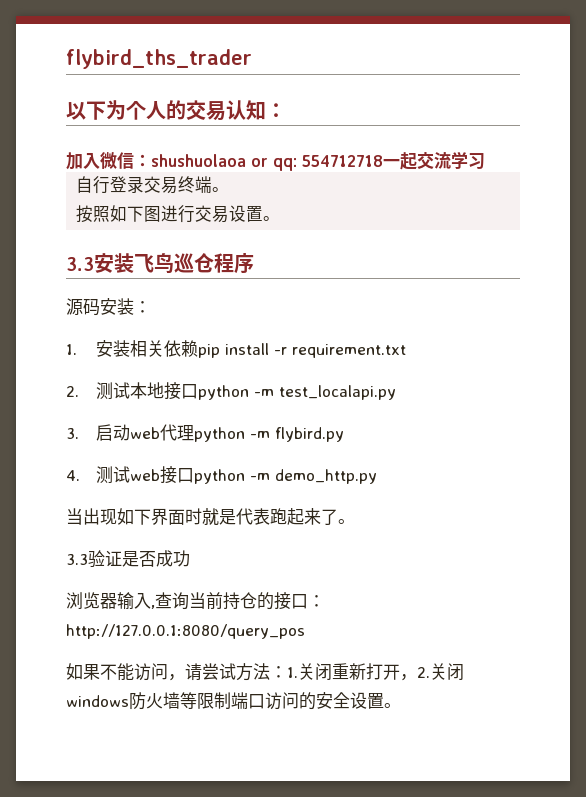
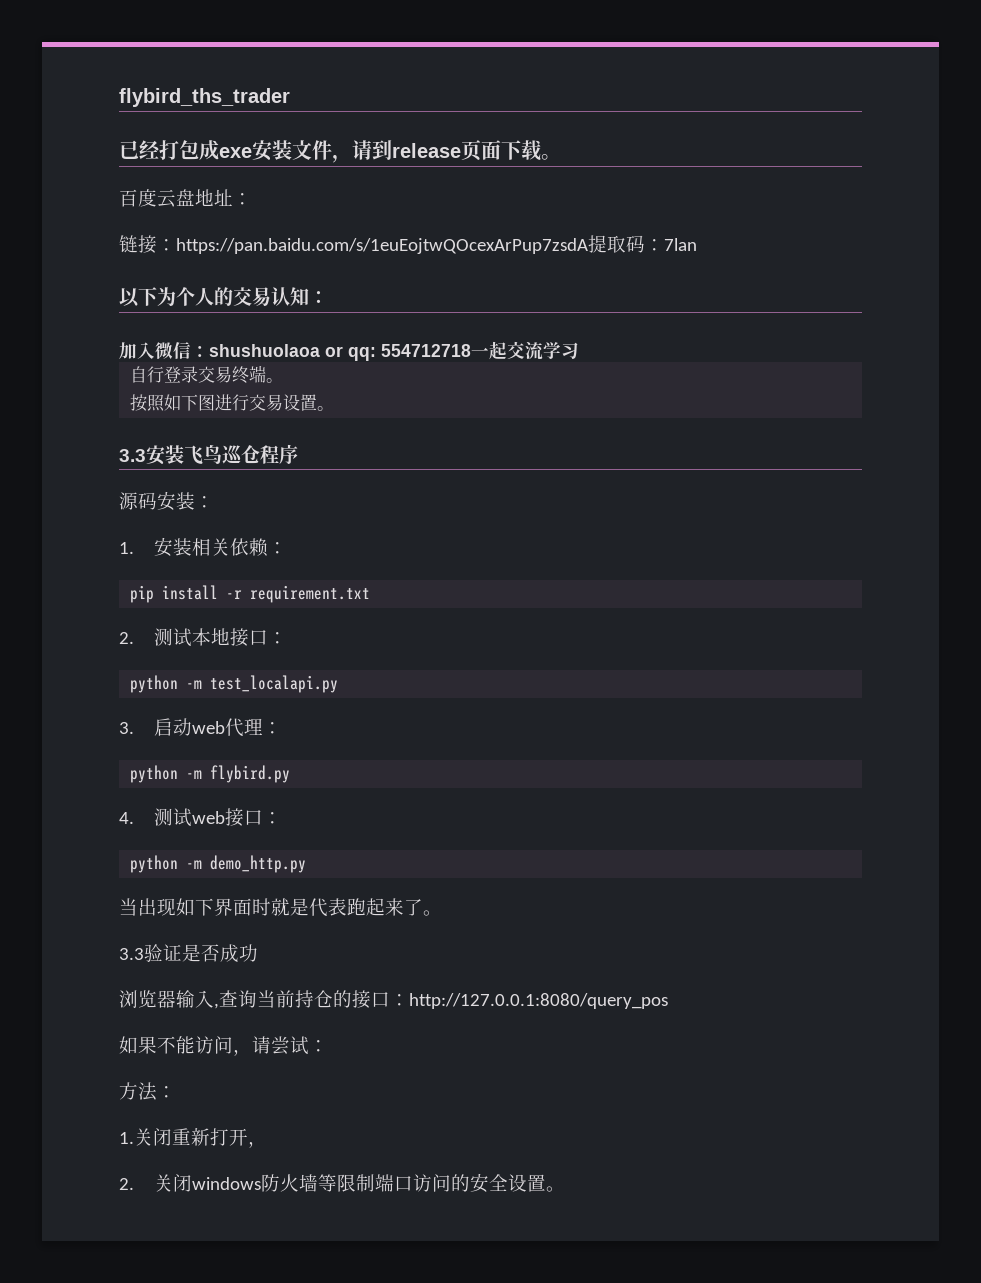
(252, 59) none -> [119,140,561,163] [119,189,252,208] [119,235,697,254] // 已经打包成exe安装文件，请到release页面下载。 // 百度云盘地址： // 链接：https://pan.baidu.com/s/1euEojtwQOcexArPup7zsdA提取码：7lan
(199, 348) none -> [267,542,287,554] ： //
(199, 391) none -> [267,632,287,644] ： //
(195, 433) none -> [262,722,282,734] ： //
(195, 475) none -> [262,812,282,824] ： //
(236, 671) none -> [309,1040,328,1052] ： //
(287, 672) none -> (176, 1092) //
(417, 677) none -> (267, 1144) //

